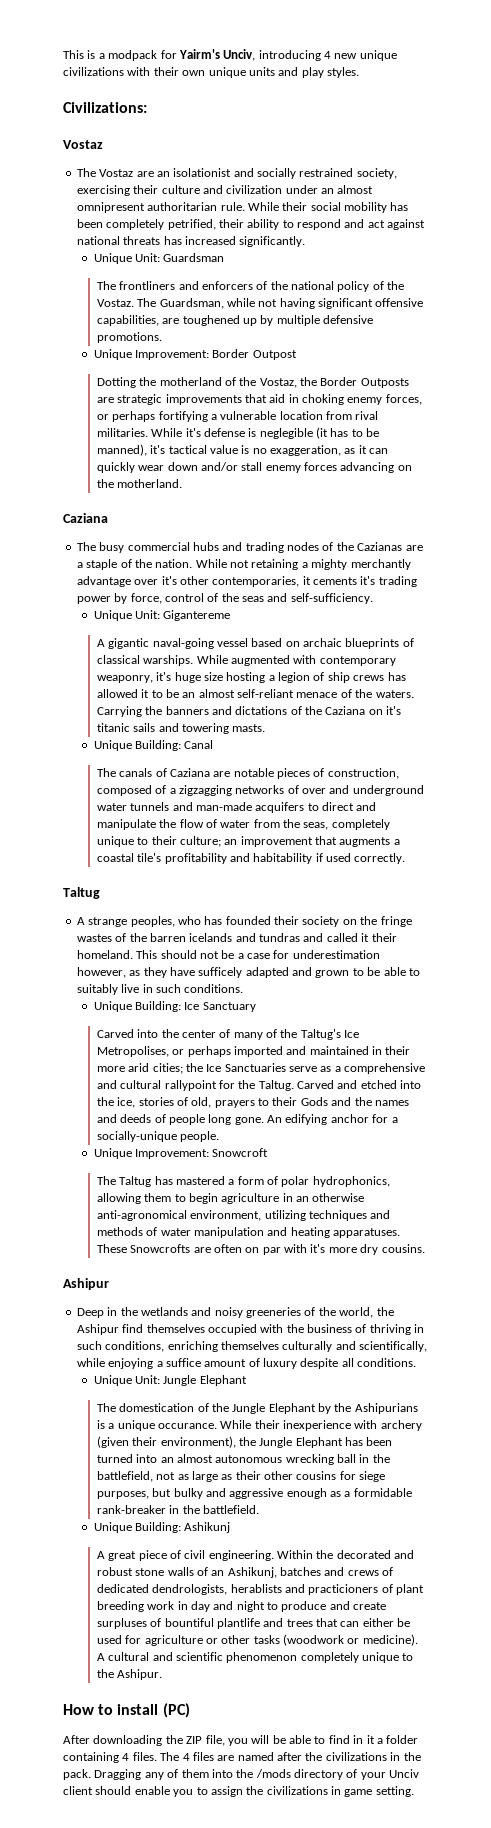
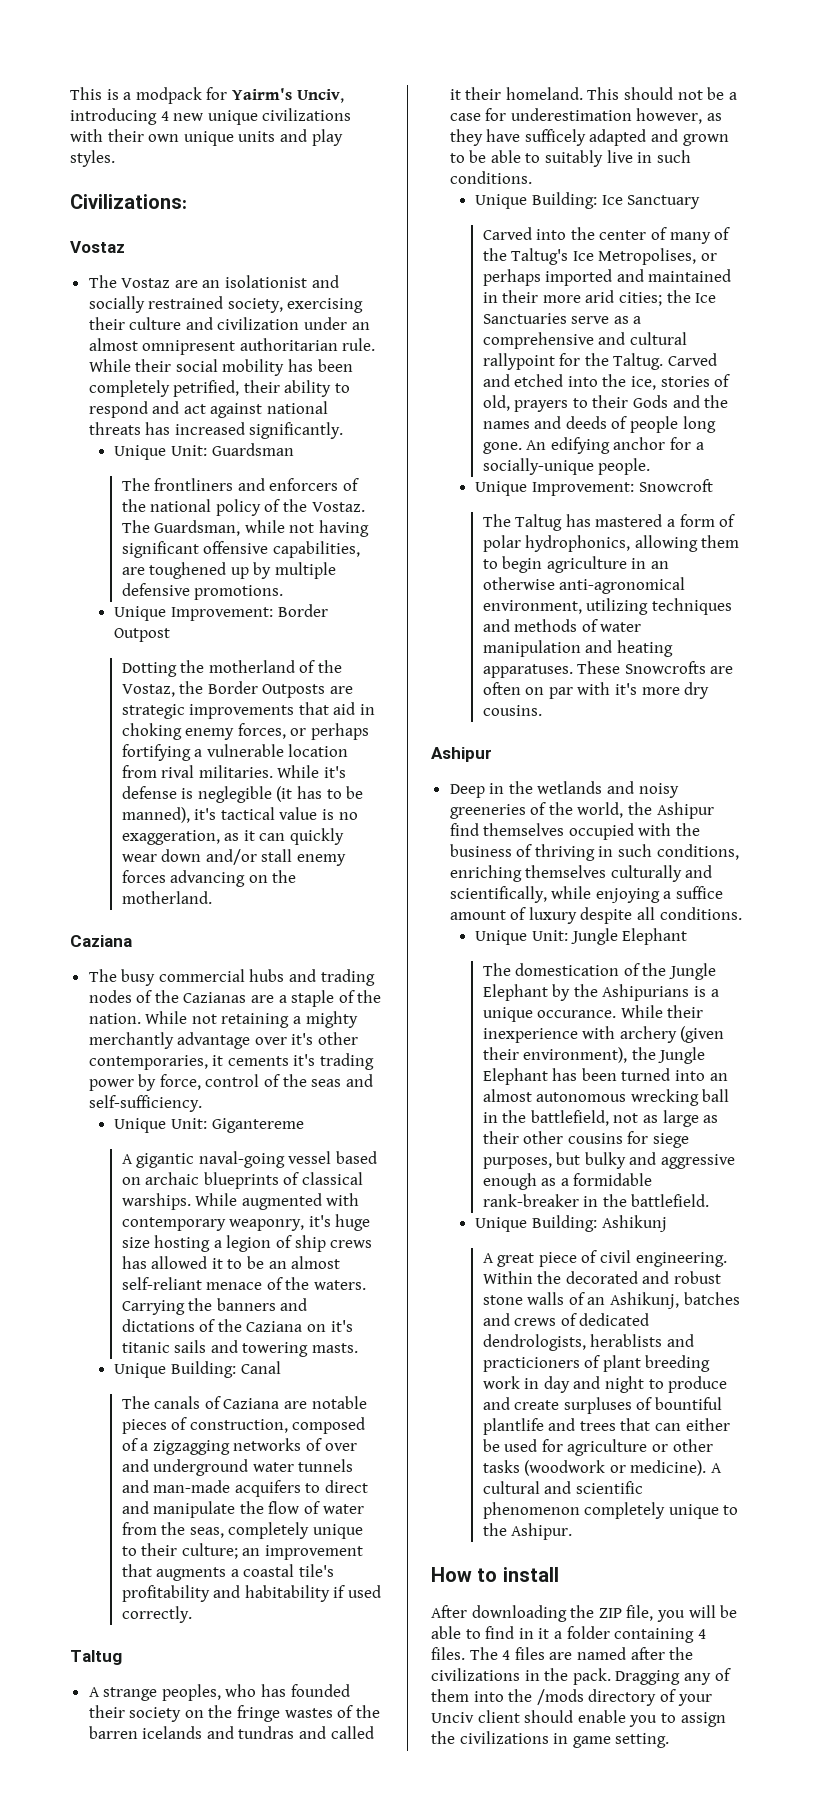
[162,1703,190,1718] (PC) -> (559, 1574) none

